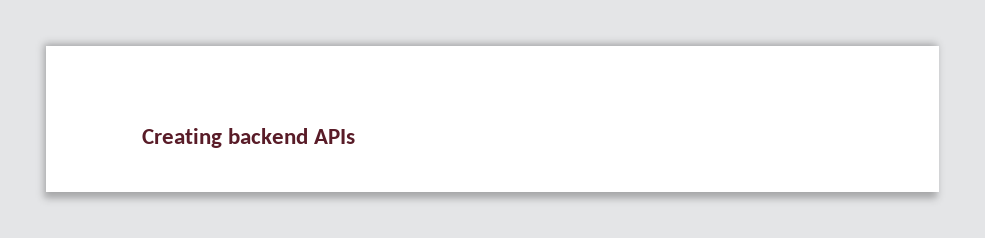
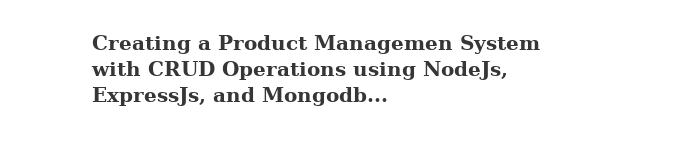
[228,128,356,144] backend APIs -> [198,35,540,54] [91,61,508,80] [92,87,388,106] a Product Managemen System with CRUD Operations using NodeJs, ExpressJs, and Mongodb...

